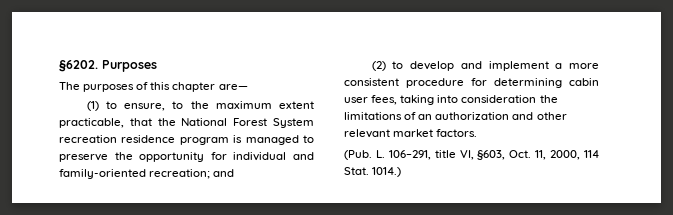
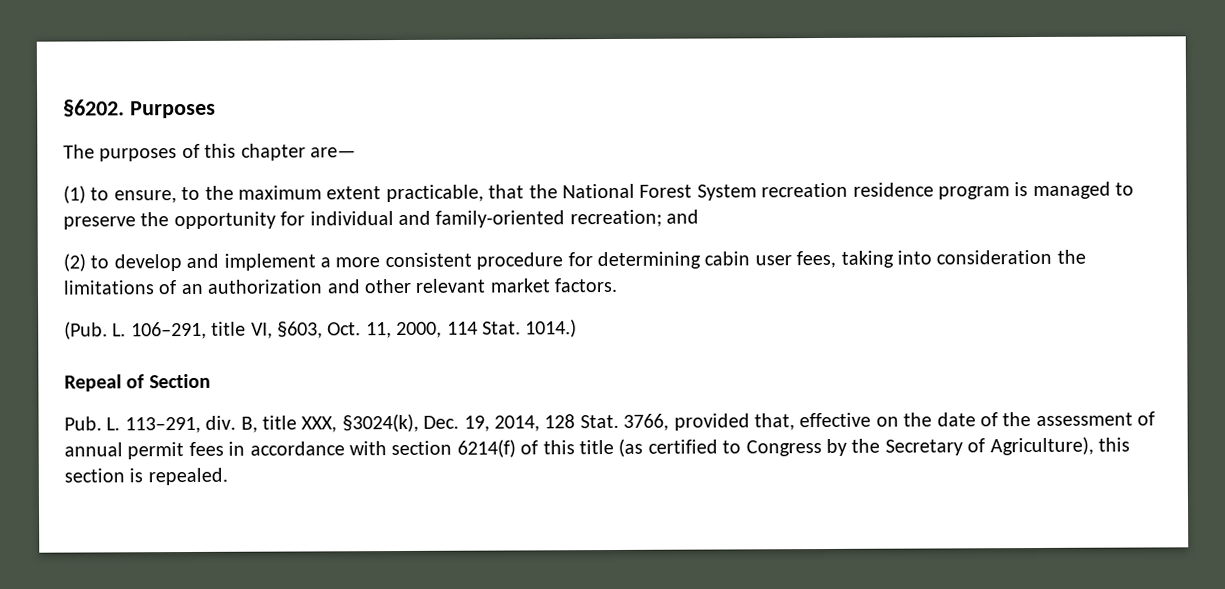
(402, 172) none -> [64,373,211,392] [64,411,1156,434] [64,436,1130,460] [64,467,228,486] // Repeal of Section // Pub. L. 113–291, div. B, title XXX, §3024(k), Dec. 19, 2014, 128 Stat. 3766, provided that, effective on the date of the assessment of annual permit fees in accordance with section 6214(f) of this title (as certified to Congress by the Secretary of Agriculture), this section is repealed.

